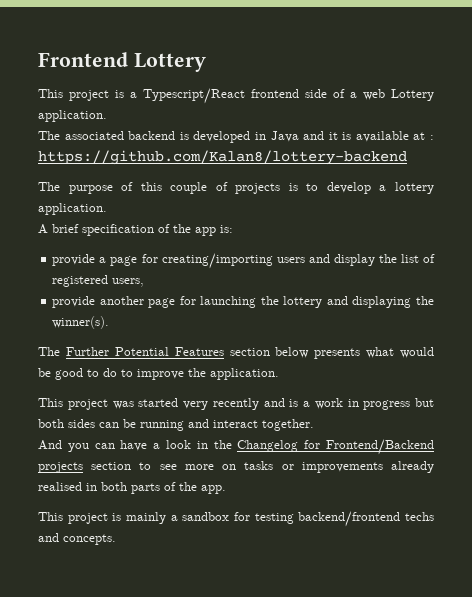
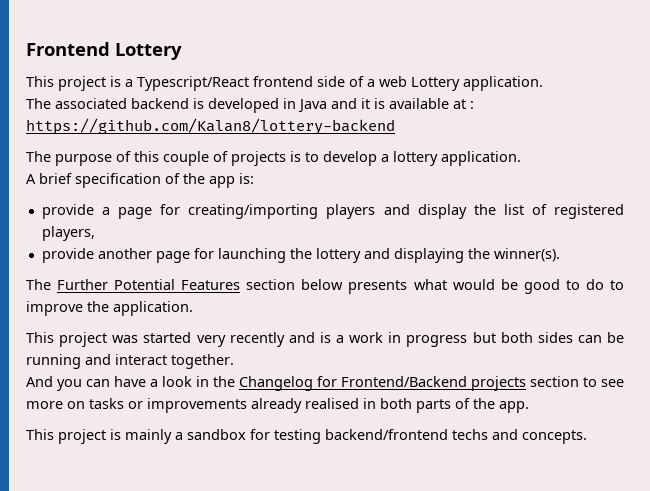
[276,257,305,263] users -> [326,204,376,219] players
[112,278,145,287] users, -> [41,226,95,241] players,

